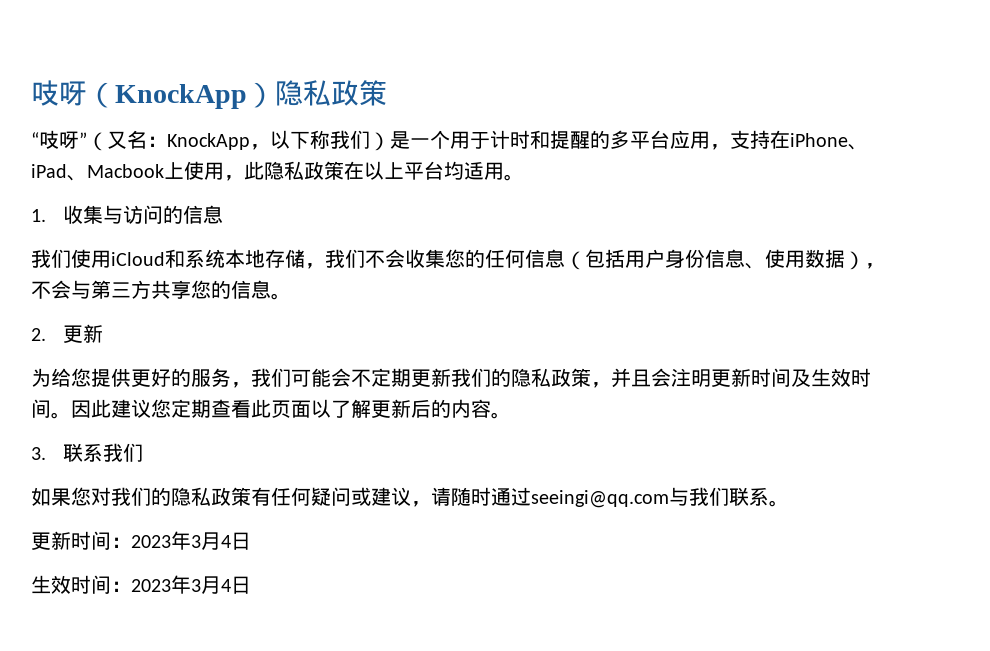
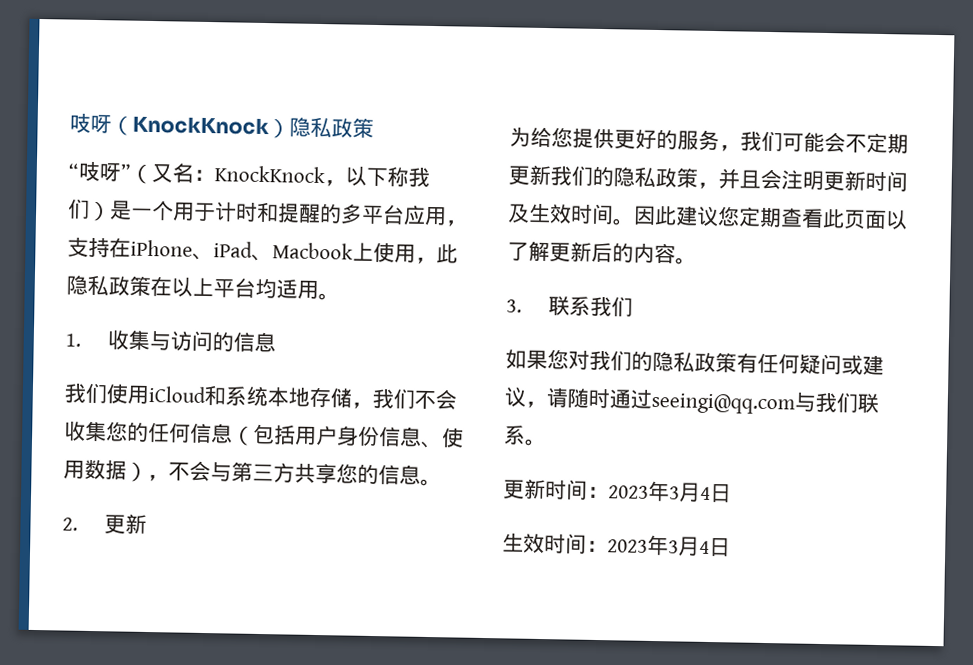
[115,84,247,109] KnockApp -> [132,116,270,136] KnockKnock
[167,133,250,150] KnockApp -> [214,165,325,184] KnockKnock

